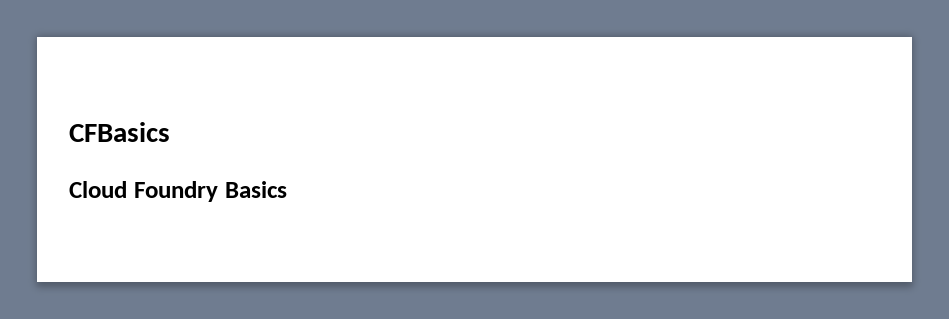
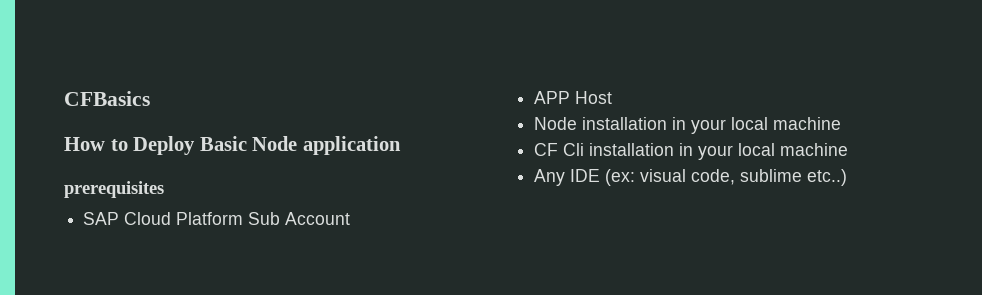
[69,181,287,202] Cloud Foundry Basics -> [64,136,401,155] [64,181,164,198] [83,212,351,225] [534,91,613,104] [534,117,842,134] [534,143,849,160] [534,169,848,186] How to Deploy Basic Node application // prerequisites // SAP Cloud Platform Sub Account // APP Host // Node installation in your local machine // CF Cli installation in your local machine // Any IDE (ex: visual code, sublime etc..)

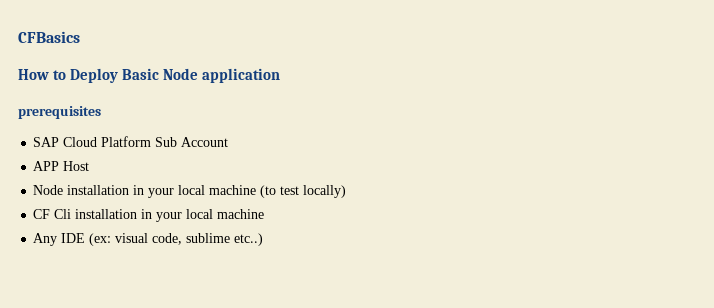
(842, 123) none -> [260,185,347,198] (to test locally)

